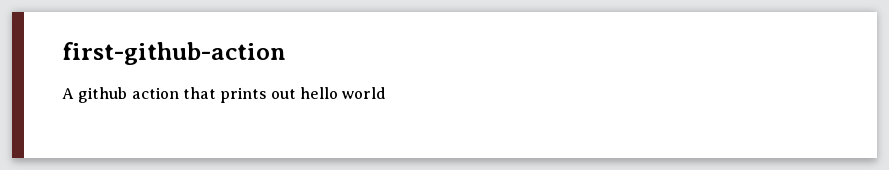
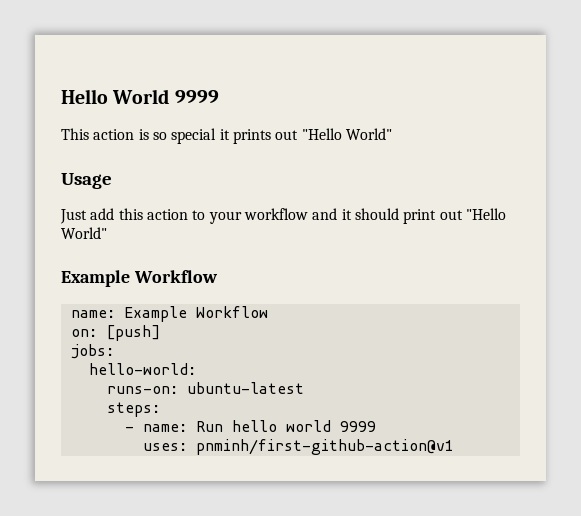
[62,42,286,65] [62,87,387,103] first-github-action // A github action that prints out hello world -> [61,89,219,104] [61,128,392,144] [61,173,112,189] [60,208,506,224] [61,227,107,239] [61,270,218,287] [70,306,268,322] [70,325,160,341] [70,344,114,359] [88,363,196,375] [106,382,304,394] [106,402,160,417] [124,420,376,432] [142,439,454,455] Hello World 9999 // This action is so special it prints out "Hello World" // Usage // Just add this action to your workflow and it should print out "Hello World" // Example Workflow // name: Example Workflow // on: [push] // jobs: // hello-world: // runs-on: ubuntu-latest // steps: // - name: Run hello world 9999 // uses: pnminh/first-github-action@v1

